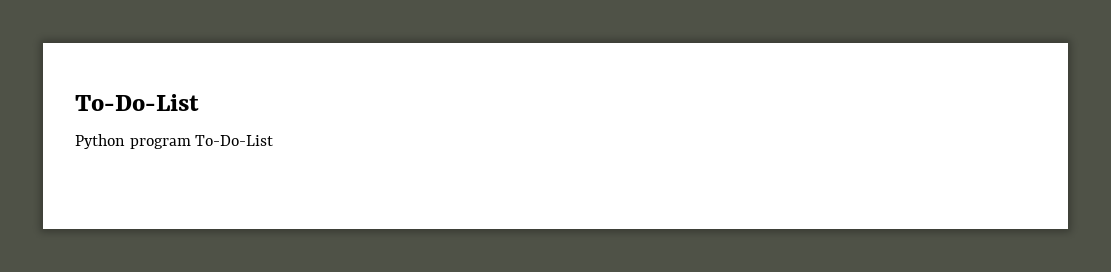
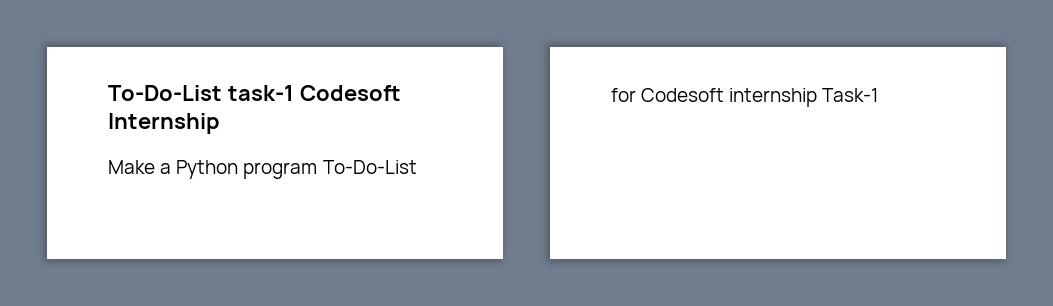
[75,94,199,111] [75,134,274,149] To-Do-List // Python program To-Do-List -> [108,85,401,101] [108,113,220,134] [108,160,417,179] [611,88,879,107] To-Do-List task-1 Codesoft Internship // Make a Python program To-Do-List for Codesoft internship Task-1

